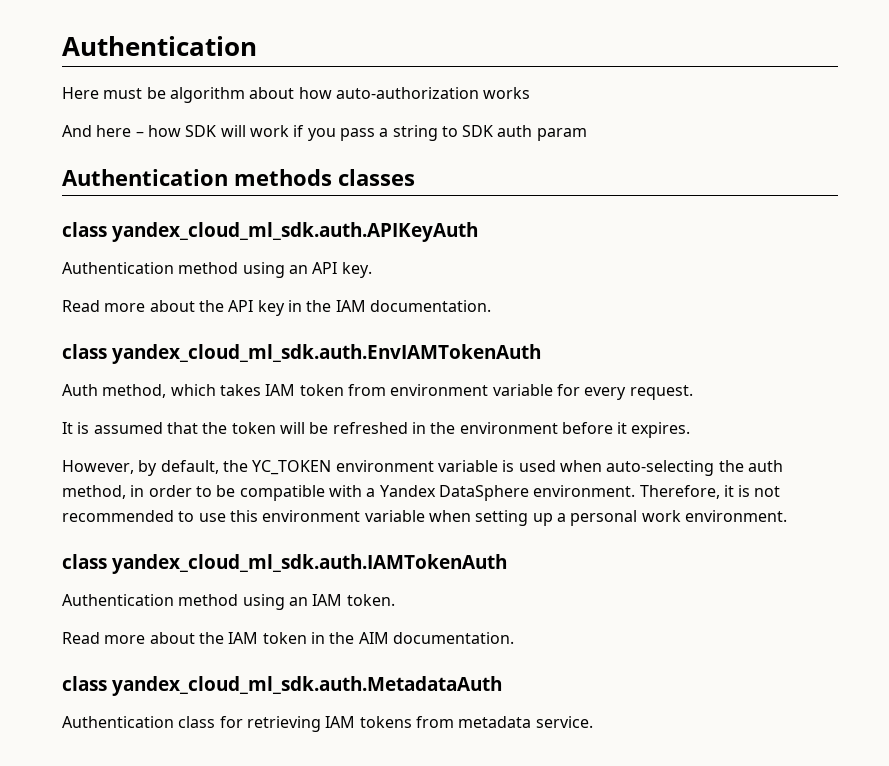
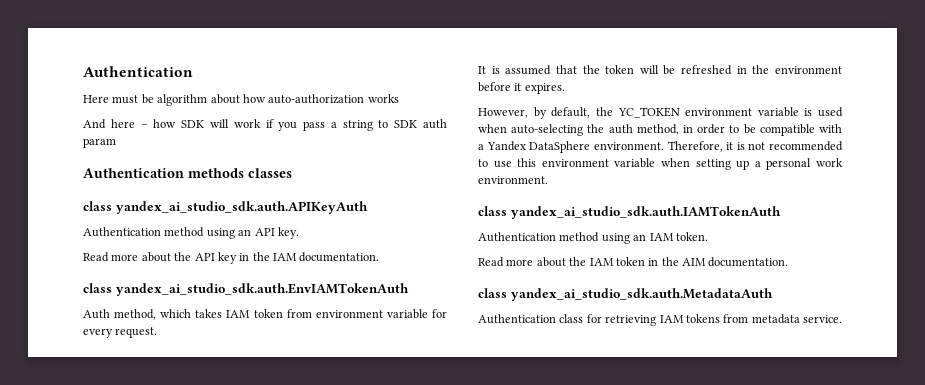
[112,222,479,242] yandex_cloud_ml_sdk.auth.APIKeyAuth -> [115,201,368,214] yandex_ai_studio_sdk.auth.APIKeyAuth
[112,344,542,364] yandex_cloud_ml_sdk.auth.EnvIAMTokenAuth -> [115,283,409,296] yandex_ai_studio_sdk.auth.EnvIAMTokenAuth
[112,554,508,574] yandex_cloud_ml_sdk.auth.IAMTokenAuth -> [510,206,781,219] yandex_ai_studio_sdk.auth.IAMTokenAuth
[112,676,503,696] yandex_cloud_ml_sdk.auth.MetadataAuth -> [510,288,773,301] yandex_ai_studio_sdk.auth.MetadataAuth

